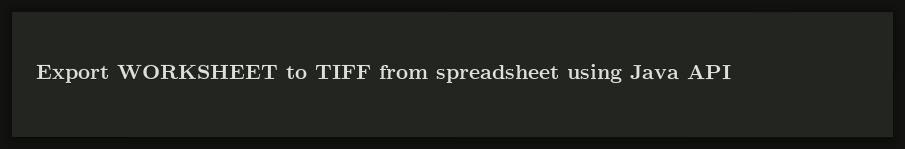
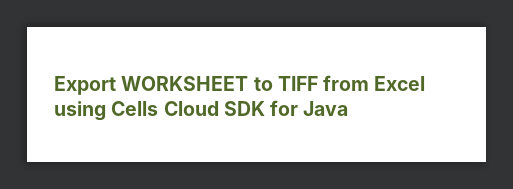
[435,64,732,84] spreadsheet using Java API -> [374,76,426,91] [54,100,349,121] Excel using Cells Cloud SDK for Java

